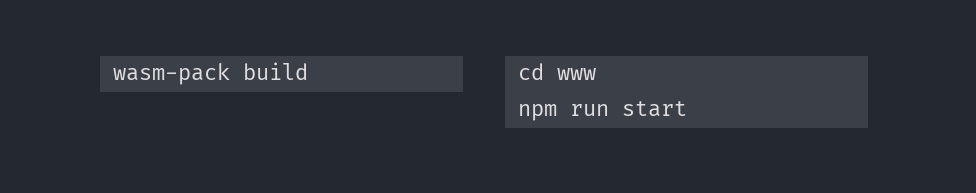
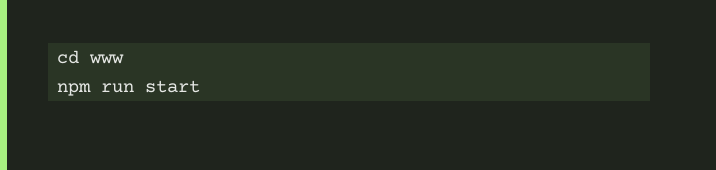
[112,62,308,85] wasm-pack build // -> (57, 57) none

